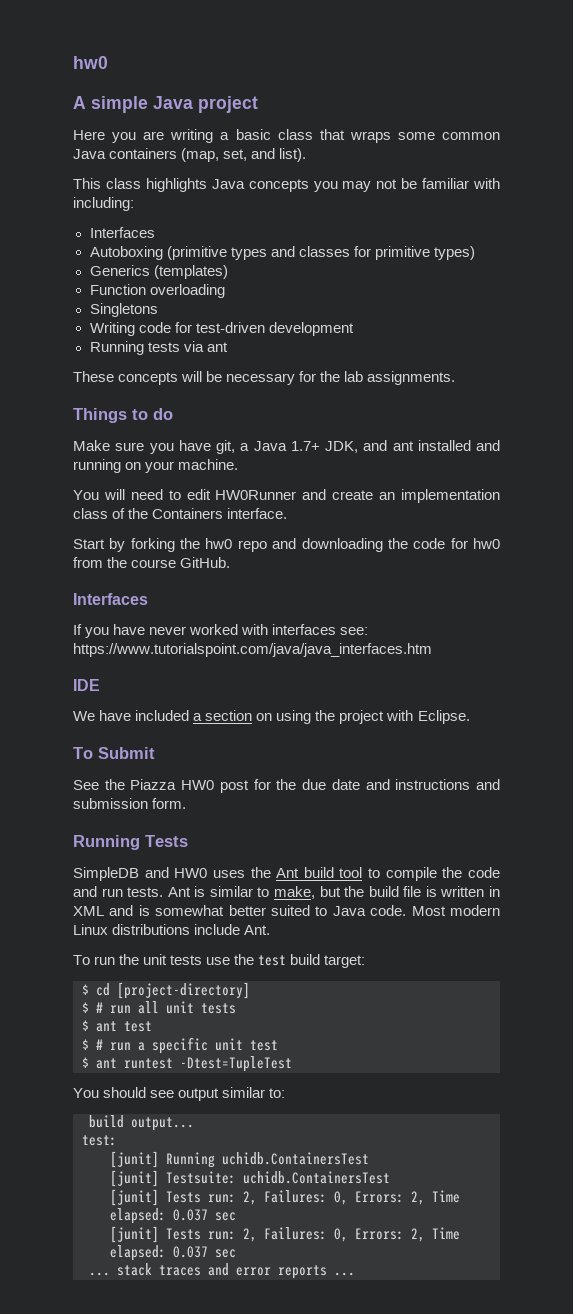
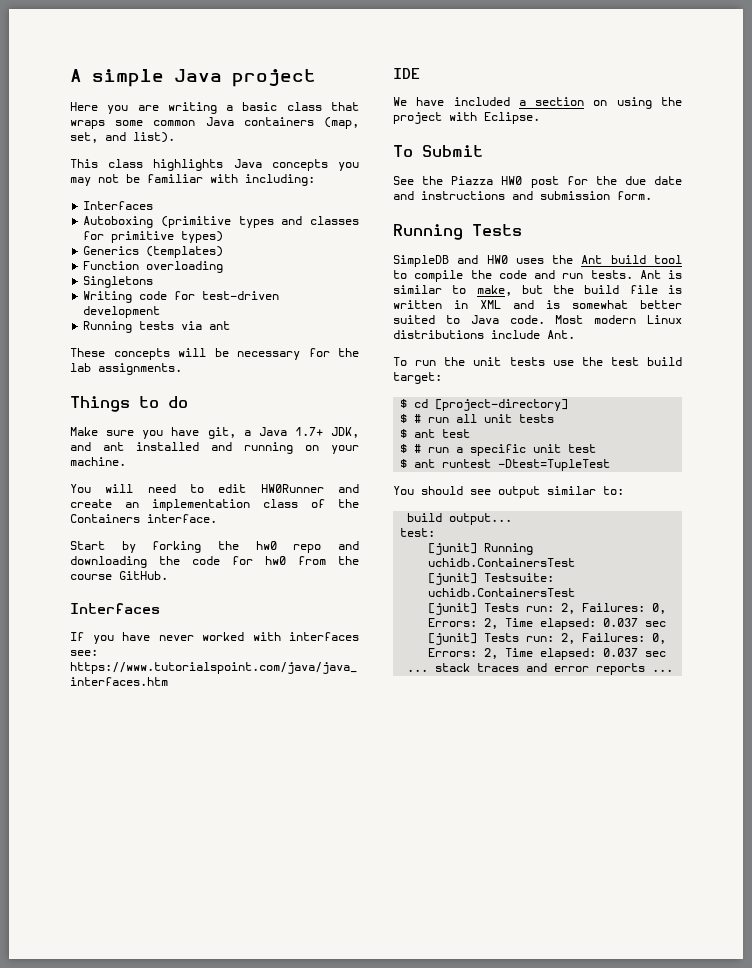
[73,56,108,69] hw0 // -> (70, 75) none

